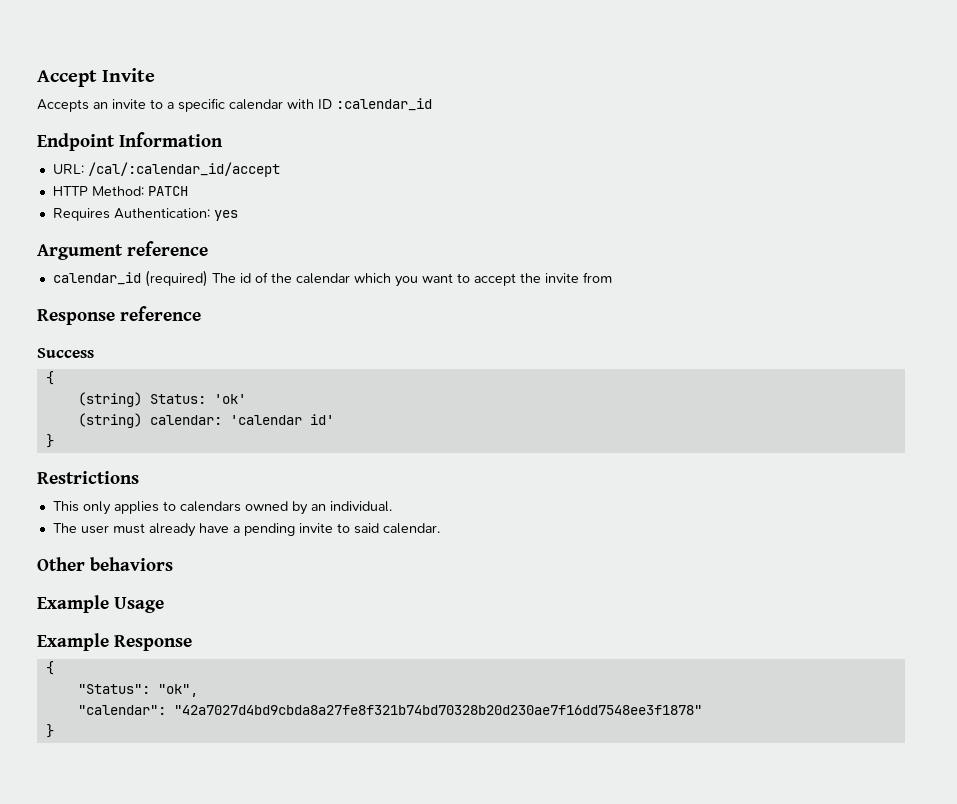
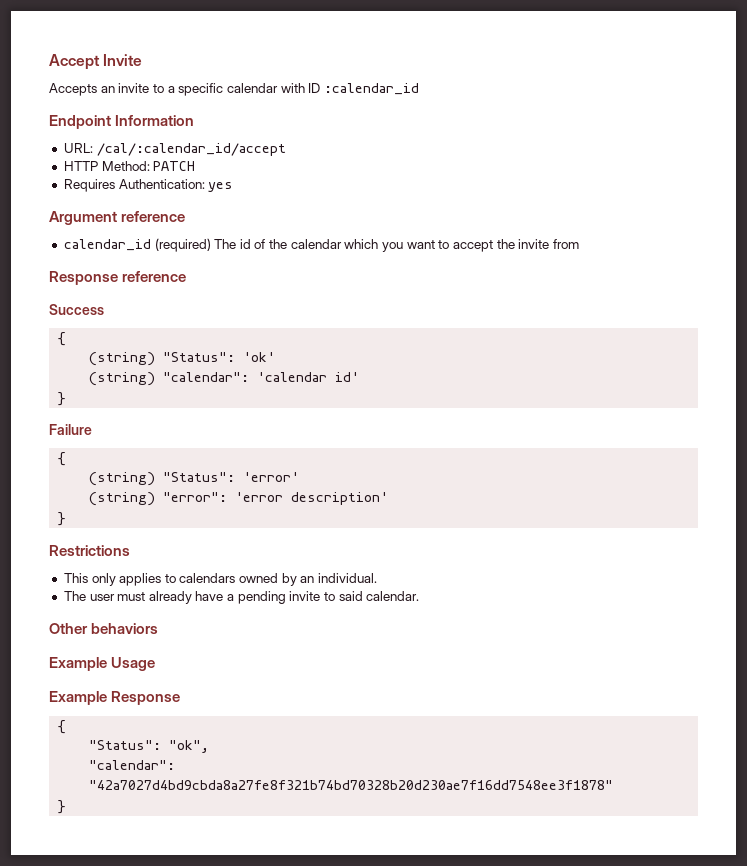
[149,394,206,404] Status: -> [163,352,236,362] "Status":
[149,415,222,425] calendar: -> [163,372,250,382] "calendar":
(54, 441) none -> [49,424,92,435] [57,452,67,466] [89,472,300,486] [89,492,389,506] [57,512,67,526] // Failure // { // (string) "Status": 'error' // (string) "error": 'error description' // }

